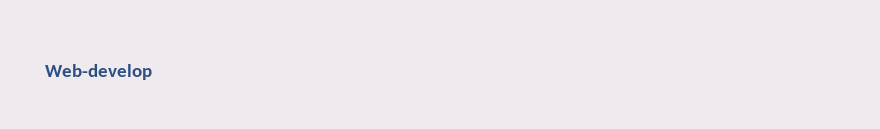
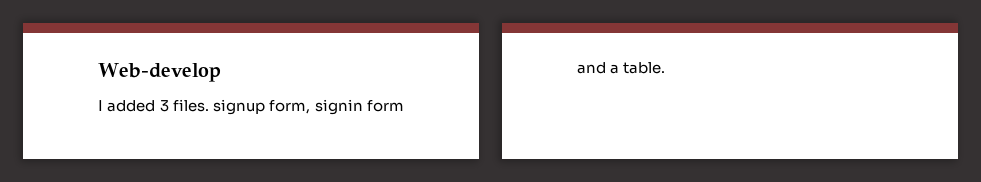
(152, 72) none -> [98,99,404,115] [577,62,666,74] // I added 3 files. signup form, signin form and a table.

